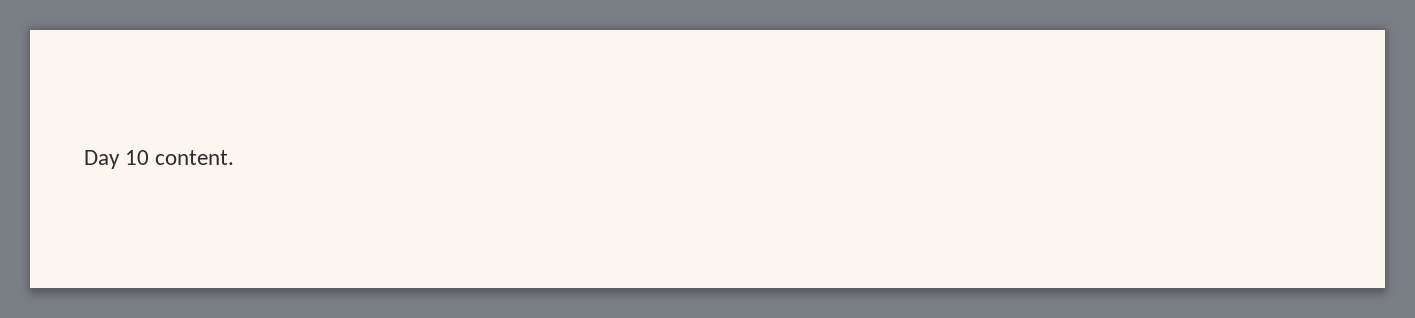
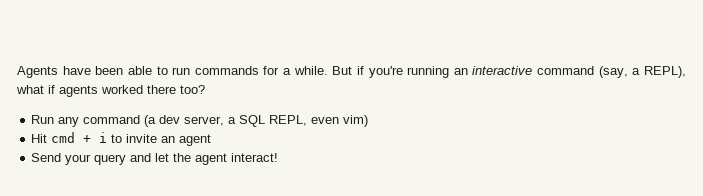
[84,150,235,169] Day 10 content. -> [17,66,687,78] [16,85,205,97] [31,115,369,127] [31,132,212,146] [31,153,279,165] Agents have been able to run commands for a while. But if you're running an interactive command (say, a REPL), what if agents worked there too? // Run any command (a dev server, a SQL REPL, even vim) // Hit cmd + i to invite an agent // Send your query and let the agent interact!

